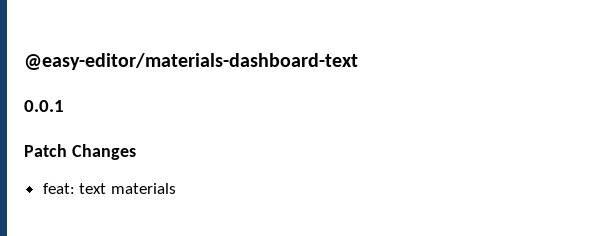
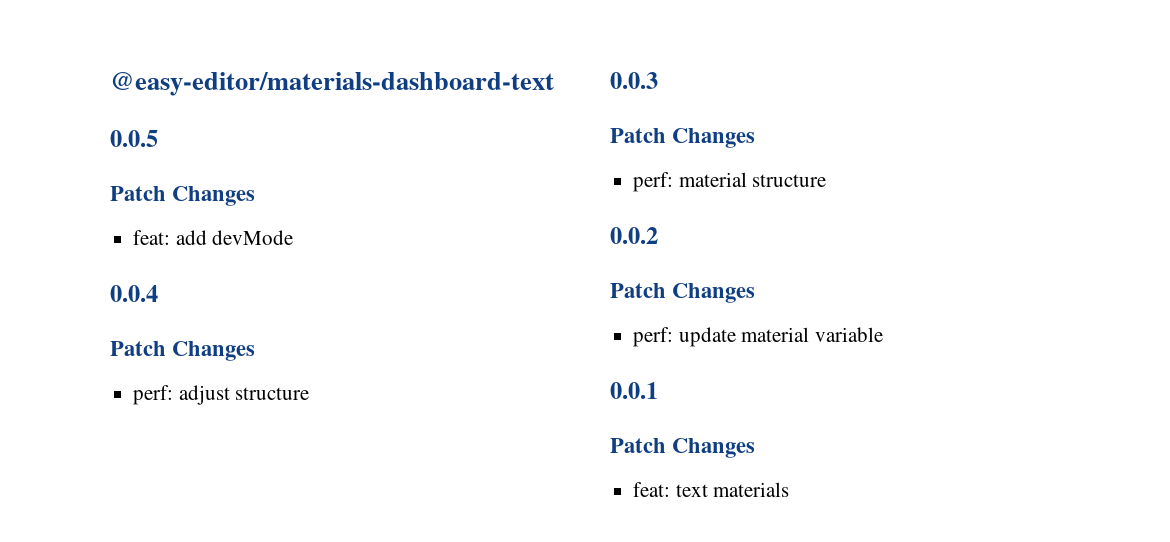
(358, 61) none -> [110,130,158,147] [110,186,256,206] [133,230,294,245] [110,285,158,302] [110,341,256,361] [133,385,310,405] [610,72,658,89] [610,128,756,148] [633,172,827,192] [610,227,658,244] [610,283,756,303] [633,327,884,347] // 0.0.5 // Patch Changes // feat: add devMode // 0.0.4 // Patch Changes // perf: adjust structure // 0.0.3 // Patch Changes // perf: material structure // 0.0.2 // Patch Changes // perf: update material variable

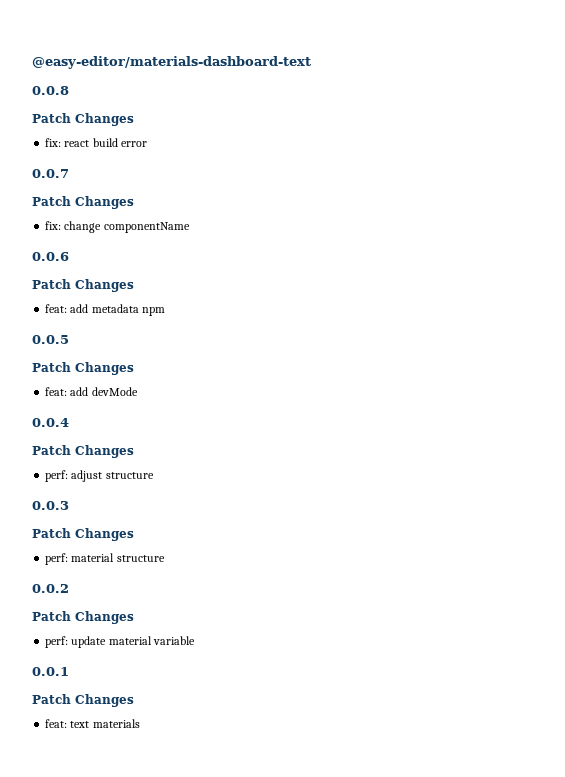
(554, 84) none -> [32,86,69,95] [32,113,134,126] [45,138,147,147] [32,169,69,178] [32,196,134,209] [45,221,190,233] [32,252,69,261] [32,279,134,292] [45,304,165,316] // 0.0.8 // Patch Changes // fix: react build error // 0.0.7 // Patch Changes // fix: change componentName // 0.0.6 // Patch Changes // feat: add metadata npm

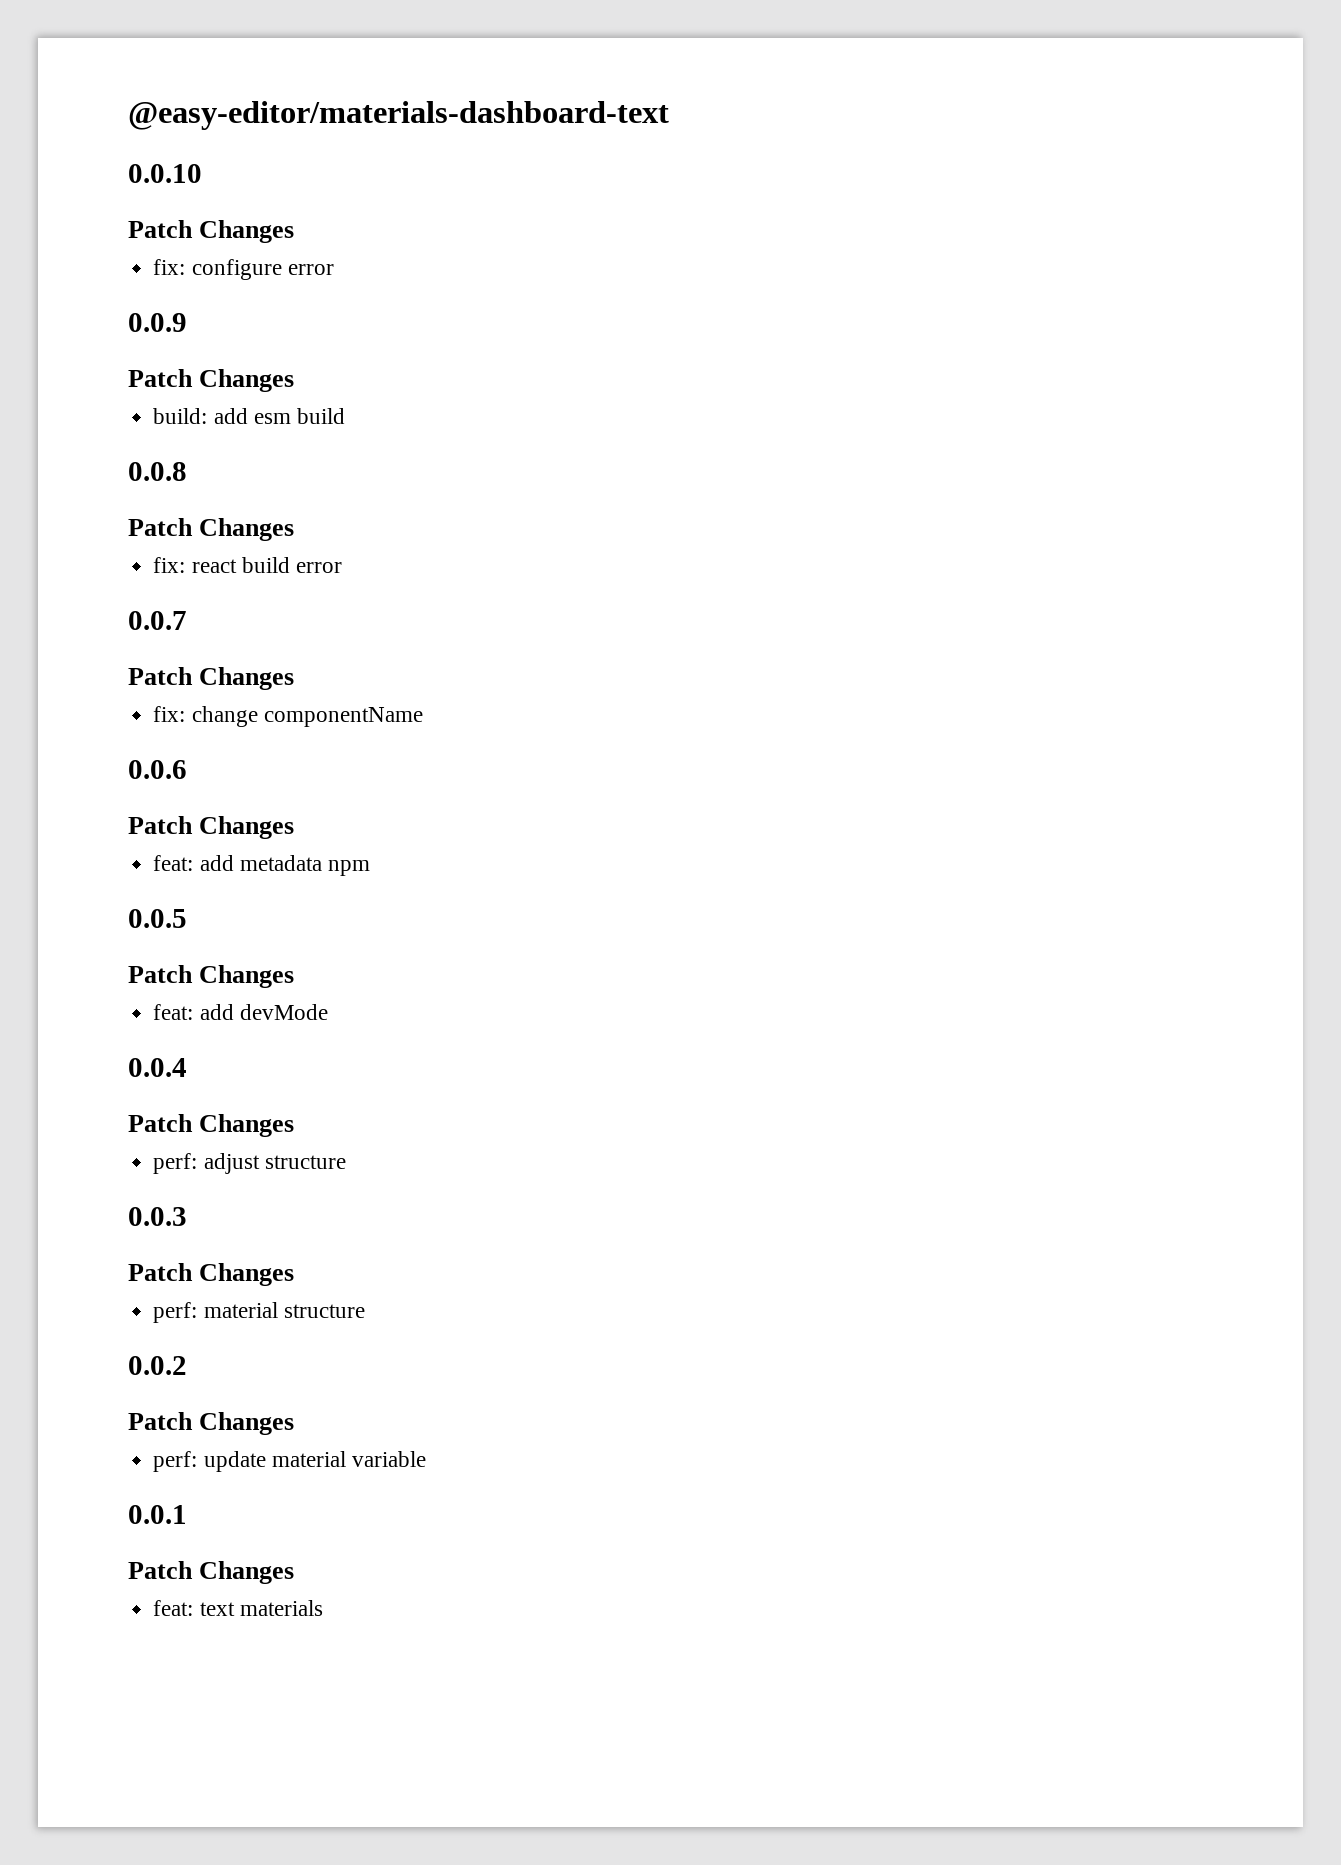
(311, 62) none -> [128,164,202,183] [128,220,295,243] [153,259,334,280] [128,313,187,332] [128,369,295,392] [153,408,345,424] // 0.0.10 // Patch Changes // fix: configure error // 0.0.9 // Patch Changes // build: add esm build

